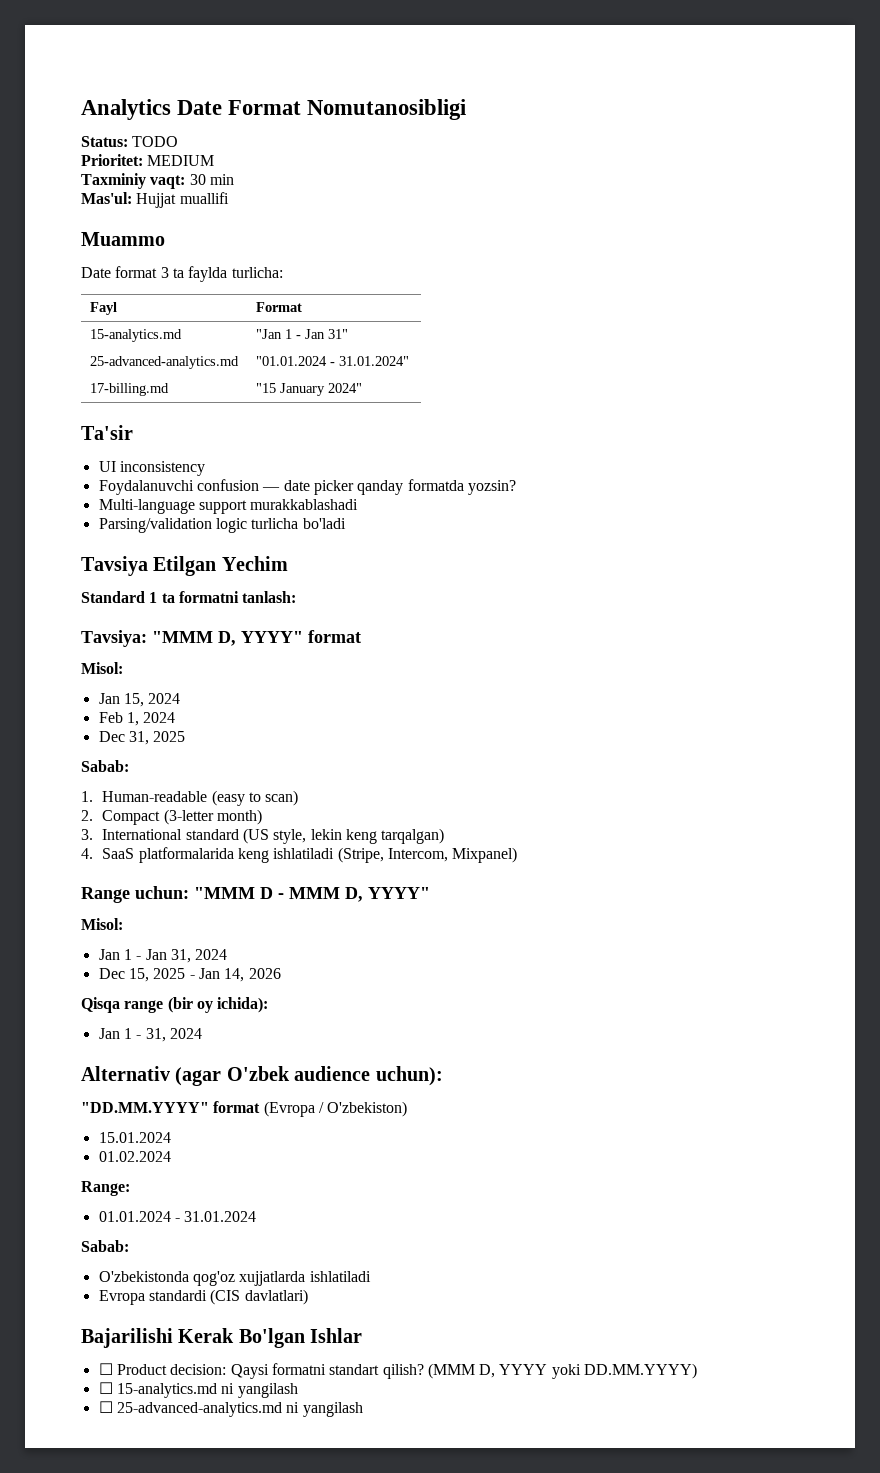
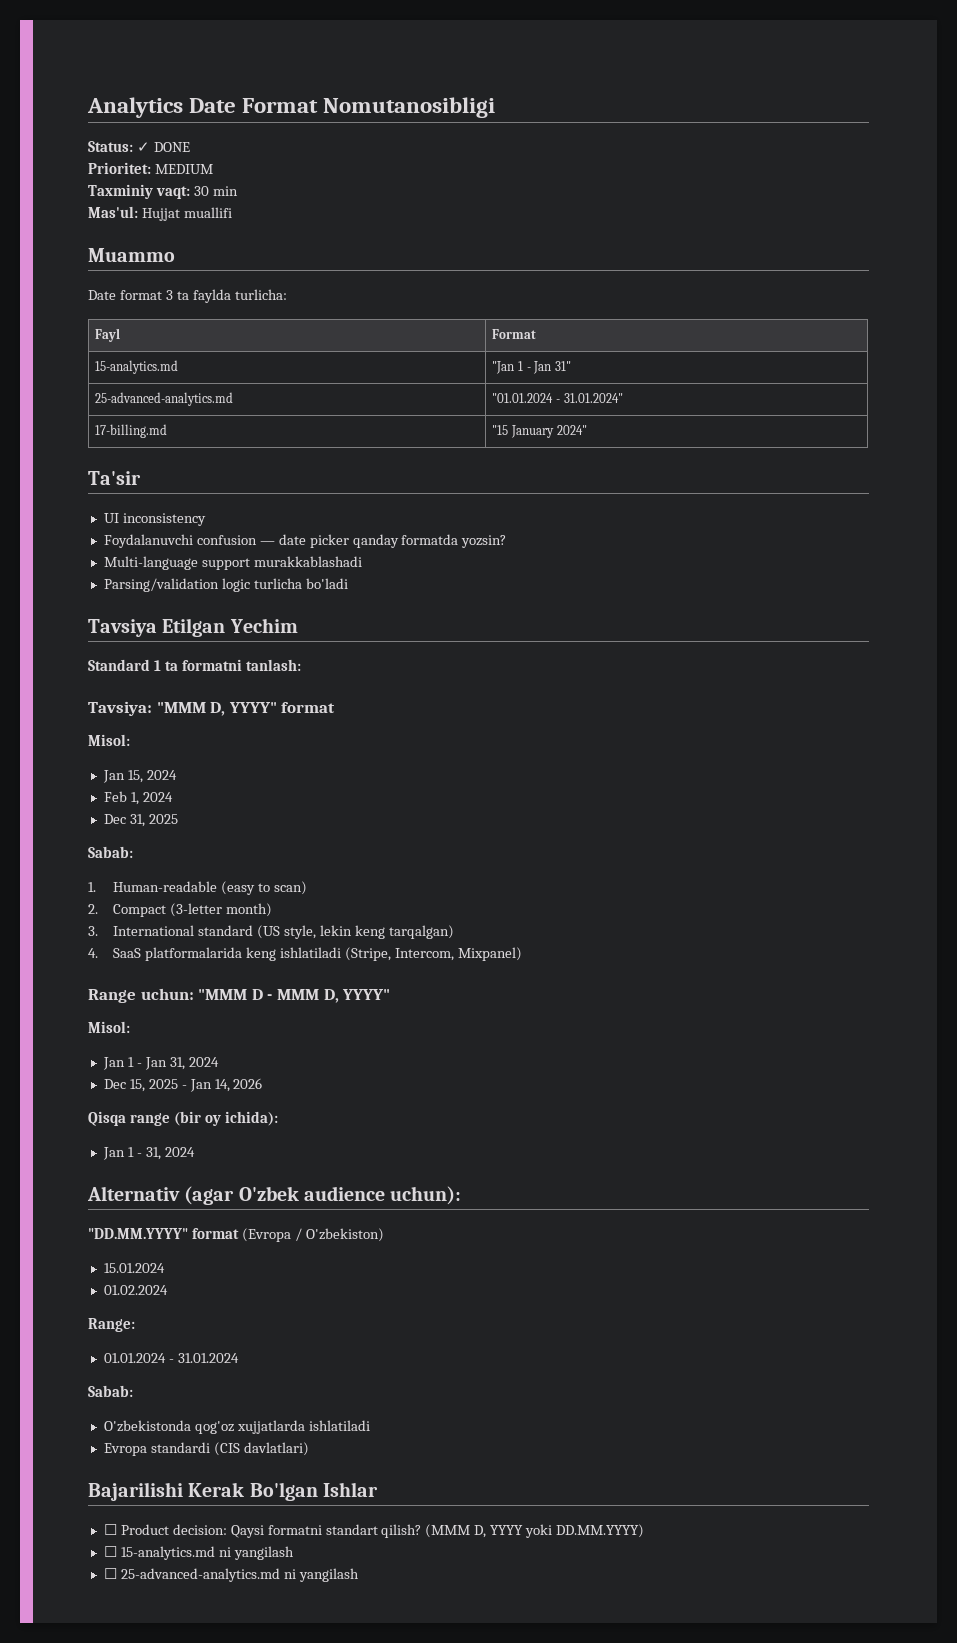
[132,136,179,147] TODO -> [136,142,190,152] ✓ DONE

